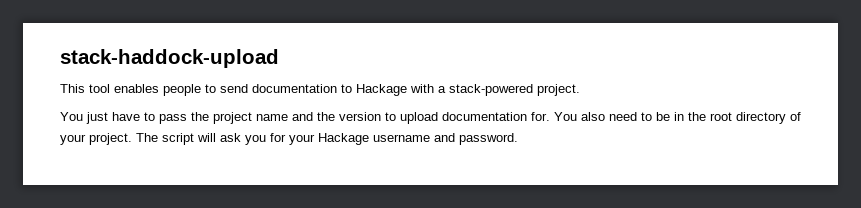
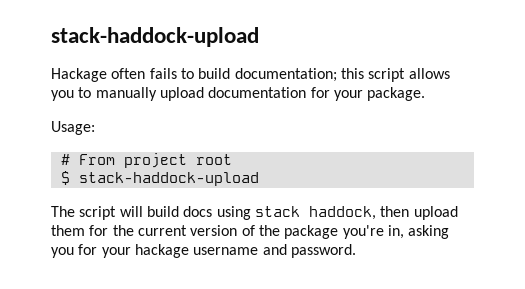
[60,49,279,68] [60,84,580,96] [60,112,801,124] [60,133,241,145] stack-haddock-upload // This tool enables people to send documentation to Hackage with a stack-powered project. // You just have to pass the project name and the version to upload documentation for. You also need to be in the root directory of your project. The script will ask -> [51,27,259,47] [51,68,450,82] [51,87,426,101] [51,121,95,135] [60,153,232,168] [60,171,259,186] [51,206,458,220] [51,225,450,239] stack-haddock-upload // Hackage often fails to build documentation; this script allows you to manually upload documentation for your package. // Usage: // # From project root // $ stack-haddock-upload // The script will build docs using stack haddock, then upload them for the current version of the package you're in, asking
[318,133,369,145] Hackage -> [134,244,189,258] hackage

